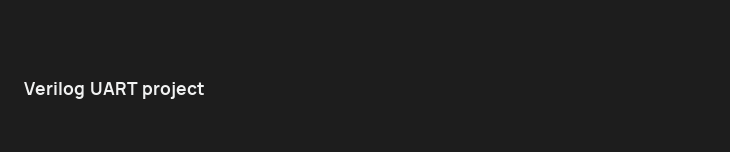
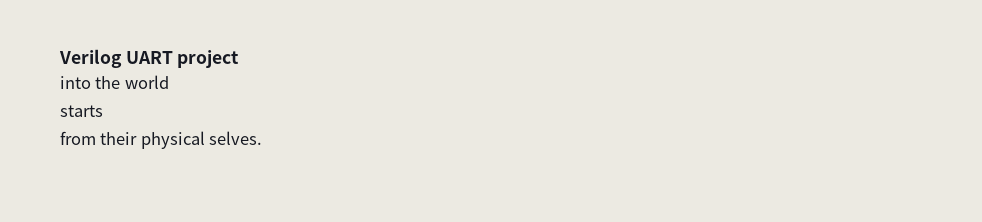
(206, 90) none -> [60,75,169,89] [60,105,103,117] [60,131,263,149] // into the world // starts // from their physical selves.

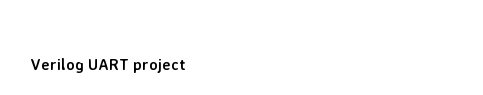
[60,75,169,89] [60,105,103,117] [60,131,263,149] // into the world // starts // from their physical selves. -> (187, 66) none

